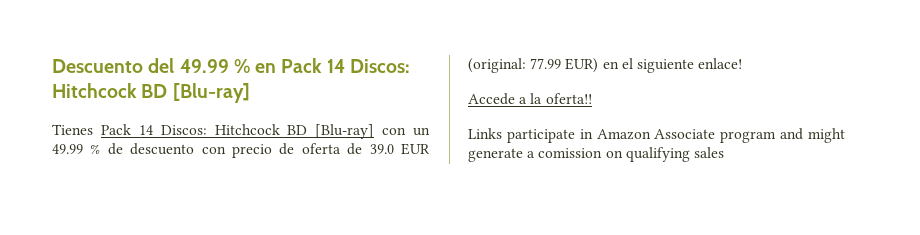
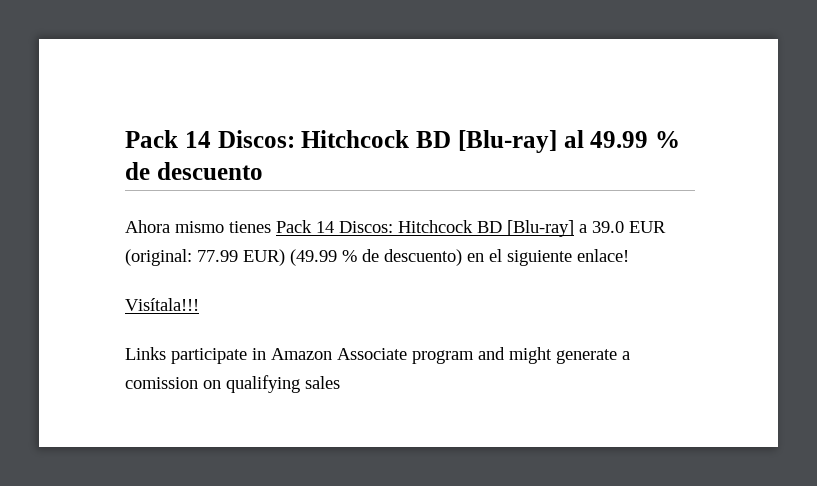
[52,58,410,73] [52,83,250,103] [52,124,430,139] [52,143,363,158] Descuento del 49.99 % en Pack 14 Discos: Hitchcock BD [Blu-ray] // Tienes Pack 14 Discos: Hitchcock BD [Blu-ray] con un 49.99 % de descuento con precio de oferta de -> [125,130,680,153] [125,162,263,180] [125,220,587,237] Pack 14 Discos: Hitchcock BD [Blu-ray] al 49.99 % de descuento // Ahora mismo tienes Pack 14 Discos: Hitchcock BD [Blu-ray] a
(599, 65) none -> [290,249,462,266] (49.99 % de descuento)
[468,93,592,105] Accede a la oferta!! -> [125,298,199,311] Visítala!!!

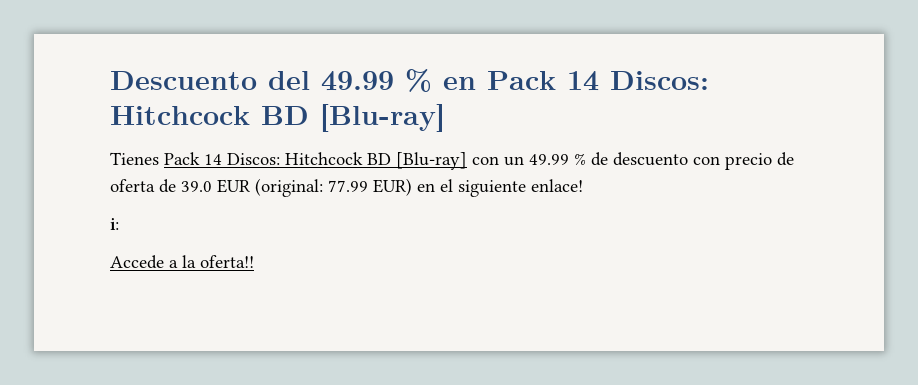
[125,130,680,153] [125,162,263,180] [125,220,587,237] Pack 14 Discos: Hitchcock BD [Blu-ray] al 49.99 % de descuento // Ahora mismo tienes Pack 14 Discos: Hitchcock BD [Blu-ray] a -> [110,69,709,92] [110,104,445,132] [110,152,794,170] [110,179,176,193] Descuento del 49.99 % en Pack 14 Discos: Hitchcock BD [Blu-ray] // Tienes Pack 14 Discos: Hitchcock BD [Blu-ray] con un 49.99 % de descuento con precio de oferta de
[290,249,462,266] (49.99 % de descuento) -> (412, 187) none
[125,298,199,311] [125,347,630,364] [125,375,340,393] Visítala!!! // Links participate in Amazon Associate program and might generate a comission on qualifying sales -> [110,218,119,230] [110,255,254,269] ℹ: // Accede a la oferta!!

